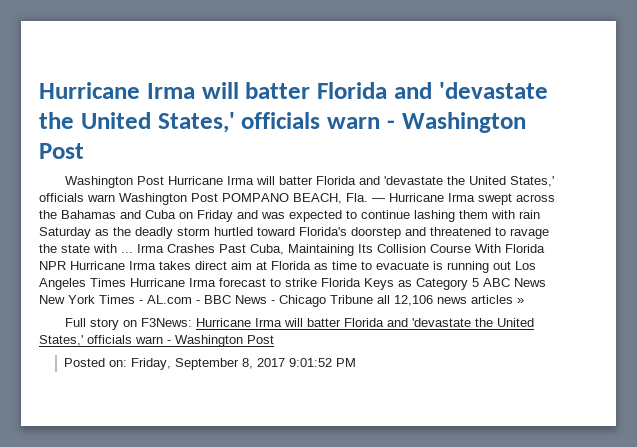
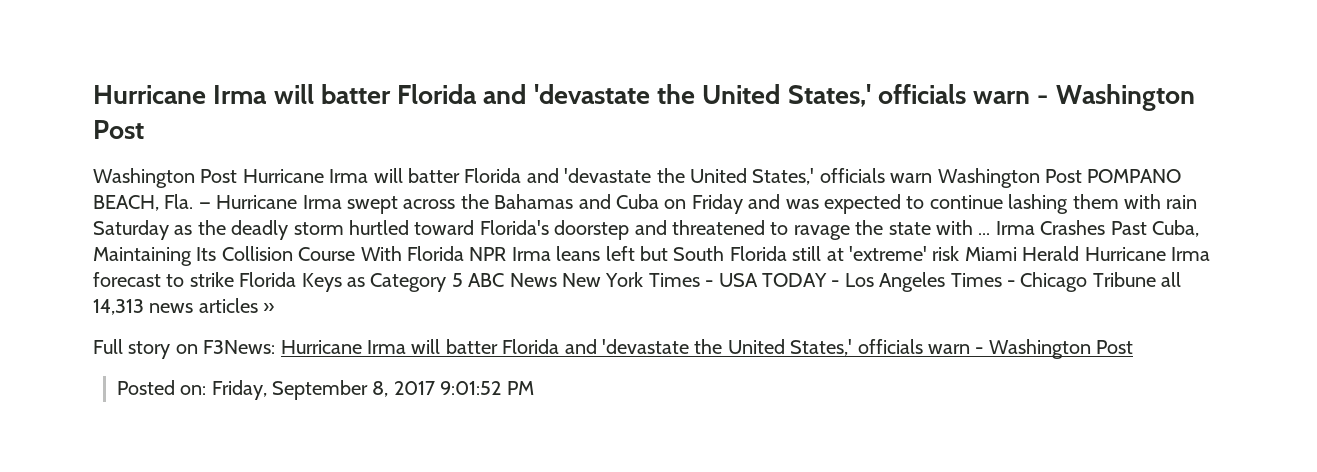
[70,261,536,273] [39,278,126,290] Hurricane Irma takes direct aim at Florida as time to evacuate is running out Los Angeles Times -> [511,246,1080,261] Irma leans left but South Florida still at 'extreme' risk Miami Herald
[147,295,267,304] AL.com - BBC News -> [718,272,1002,292] USA TODAY - Los Angeles Times
[394,295,433,306] 12,106 -> [93,299,144,315] 14,313

